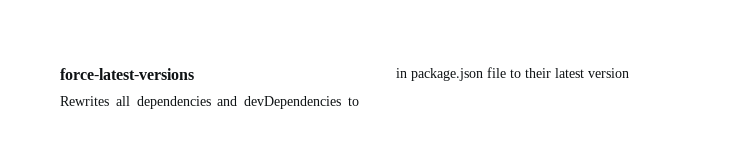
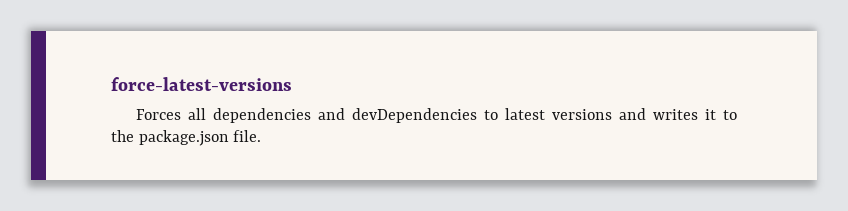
[60,96,109,106] Rewrites -> [135,109,181,120] Forces
[396,67,629,81] in package.json file to their latest version -> [504,108,738,120] [111,130,262,146] latest versions and writes it to the package.json file.

